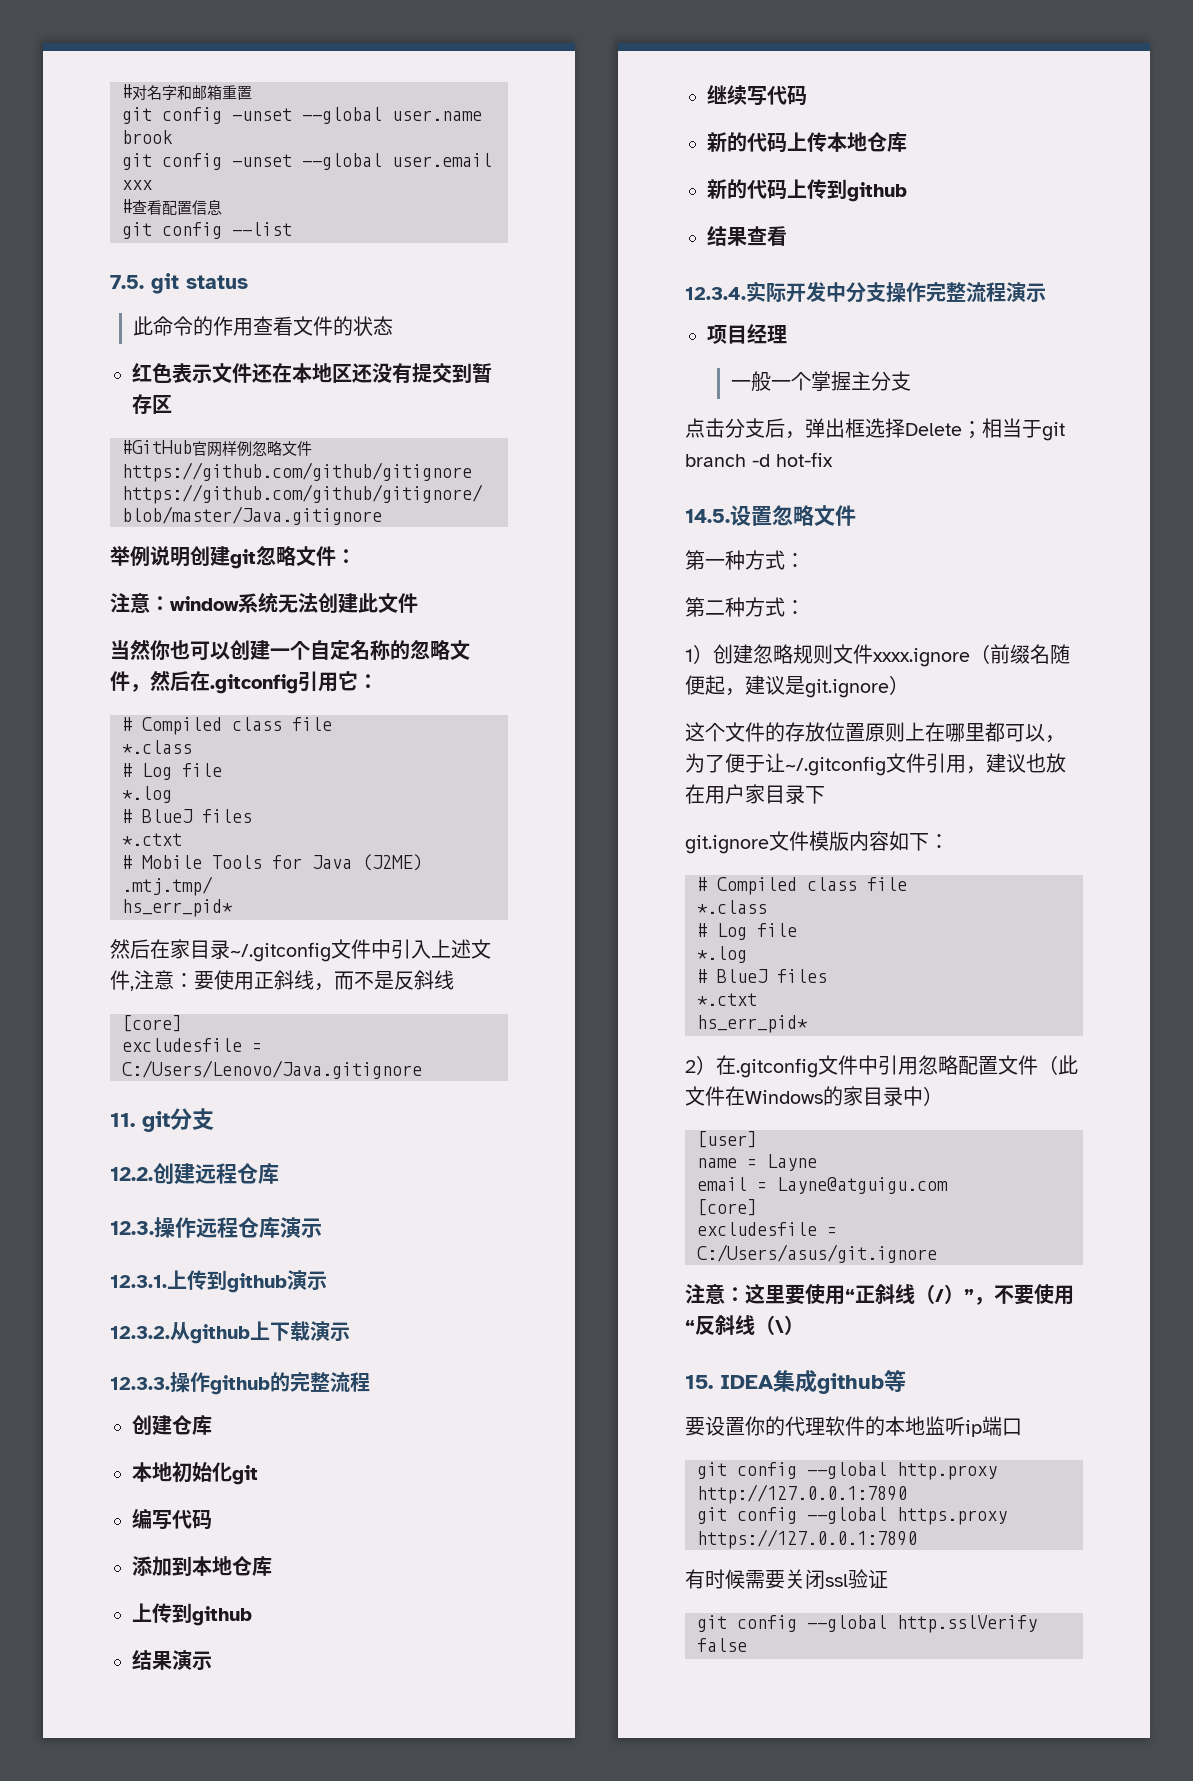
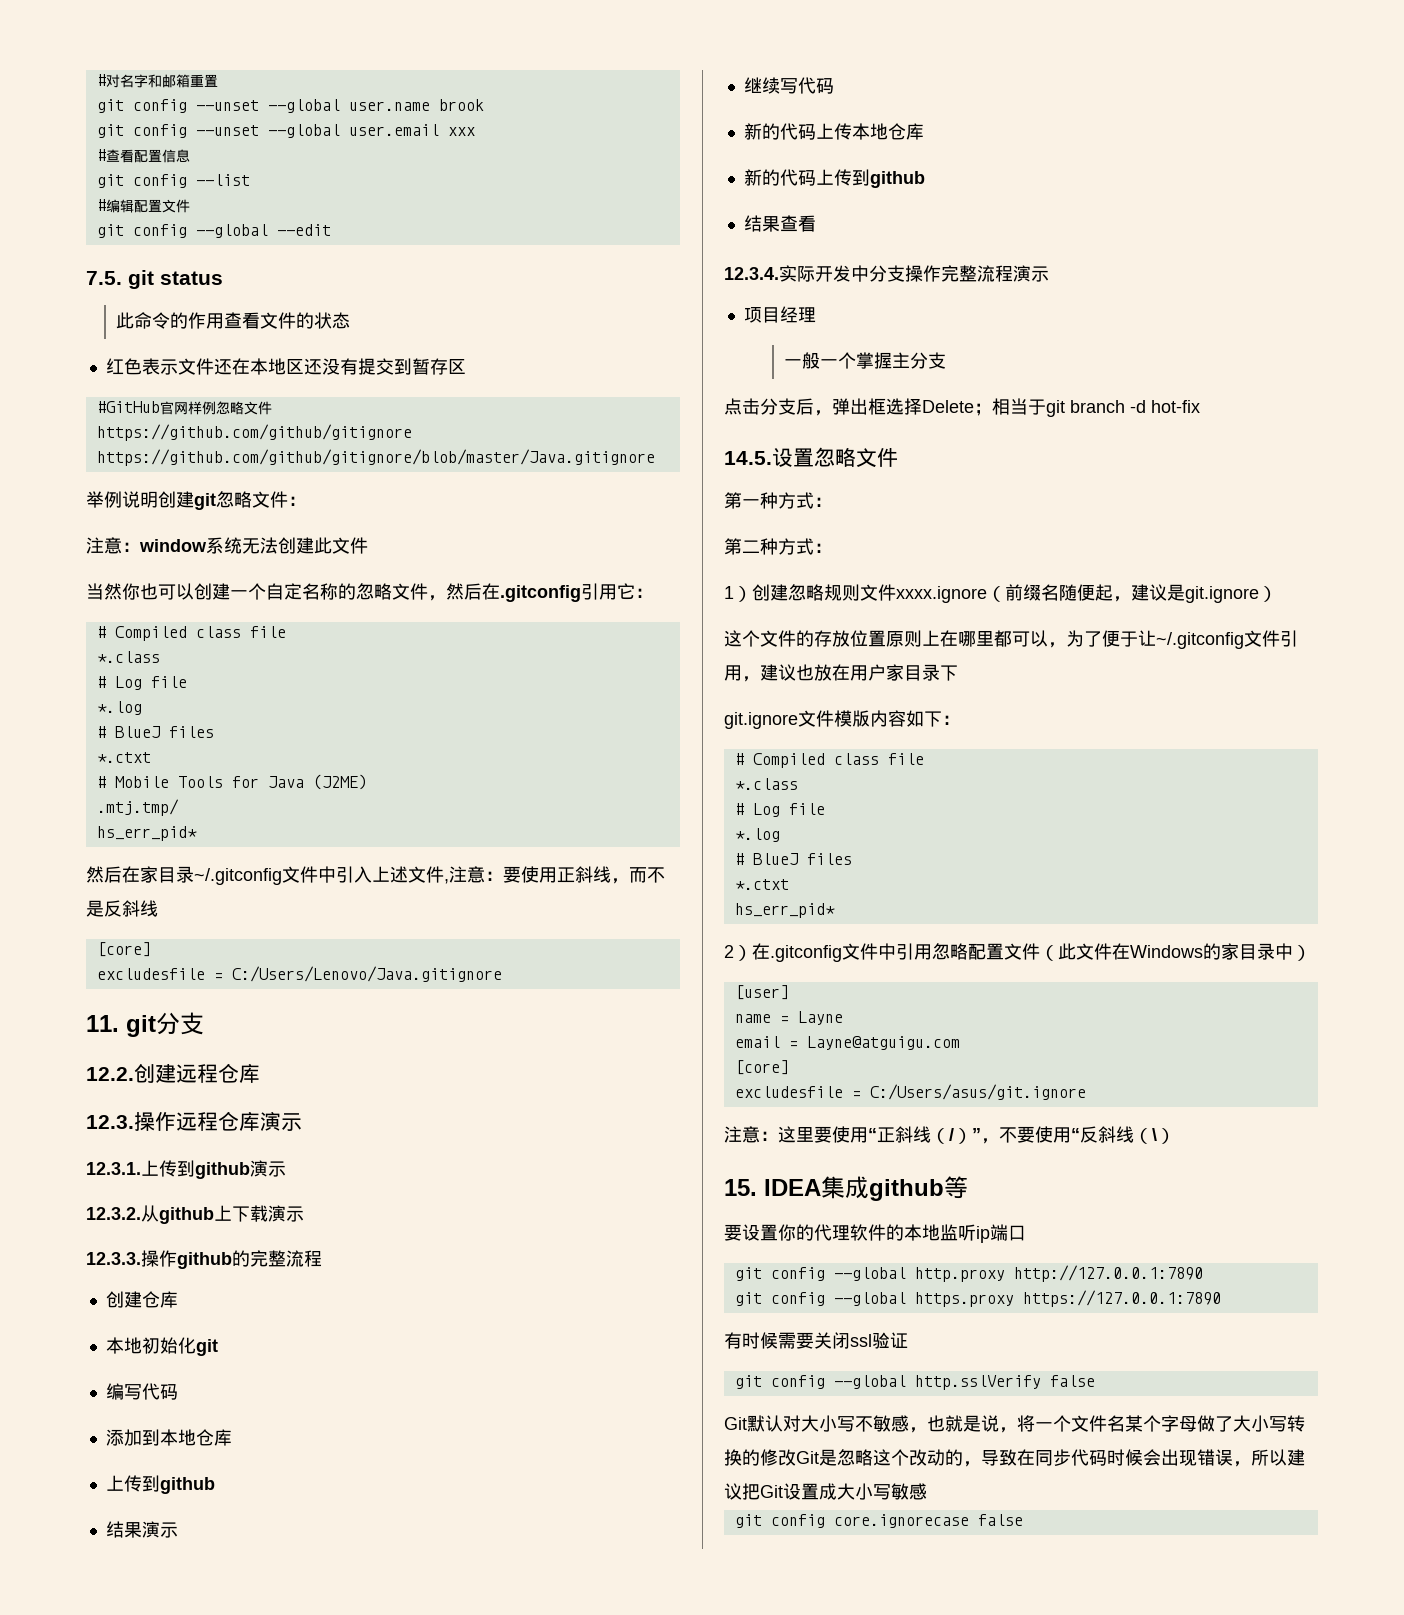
[232,108,292,121] -unset -> [195,100,259,111] --unset
[232,154,292,167] -unset -> [195,125,259,136] --unset
(292, 229) none -> [96,199,190,213] [96,224,331,238] // #编辑配置文件 // git config --global --edit
(747, 1645) none -> [724,1415,1305,1433] [724,1449,1305,1467] [724,1483,927,1500] [734,1514,1023,1528] // Git默认对大小写不敏感，也就是说，将一个文件名某个字母做了大小写转换的修改Git是忽略这个改动的，导致在同步代码时候会出现错误，所以建议把Git设置成大小写敏感 // git config core.ignorecase false

